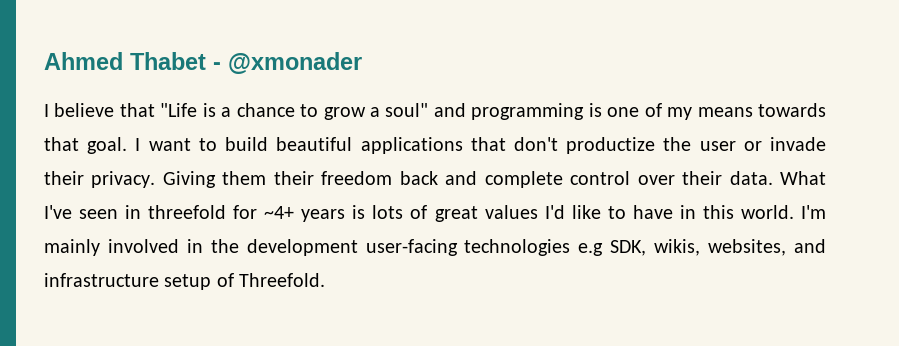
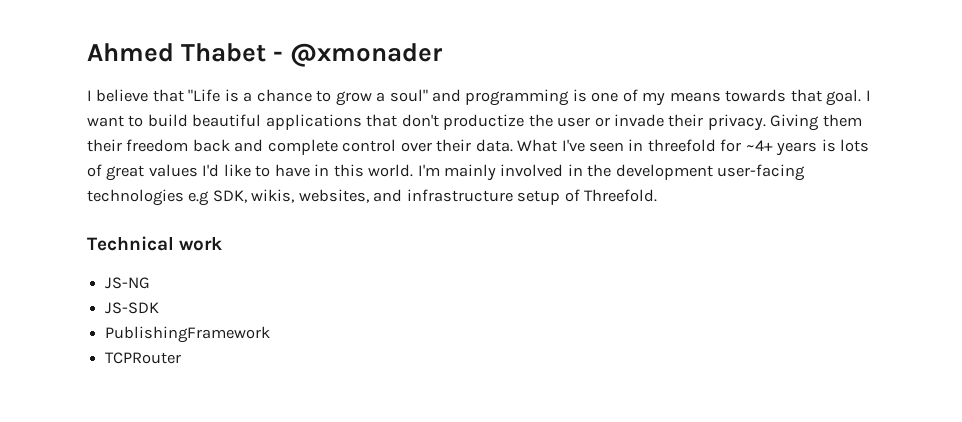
(326, 280) none -> [87,236,223,251] [105,277,151,289] [105,302,160,314] [105,326,271,343] [105,352,182,364] // Technical work // JS-NG // JS-SDK // PublishingFramework // TCPRouter

